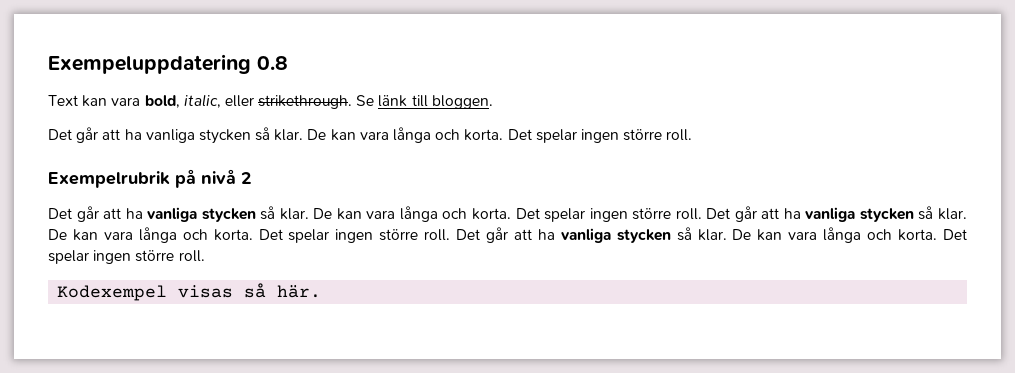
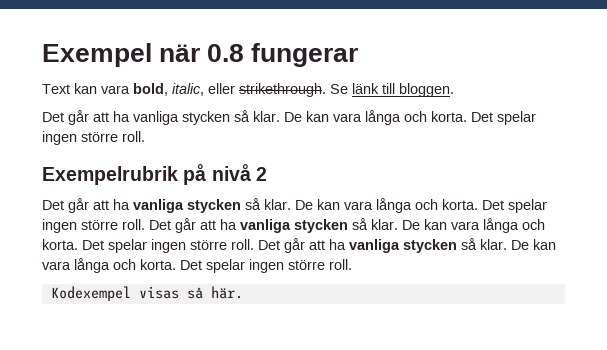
[48,54,251,74] Exempeluppdatering -> [42,43,201,67] Exempel när
(288, 63) none -> [251,43,359,67] fungerar

